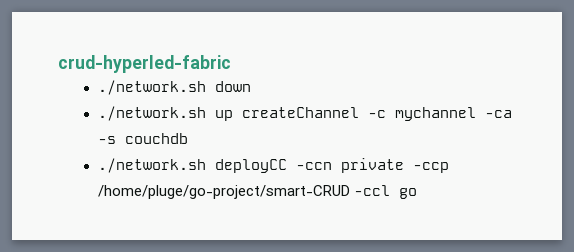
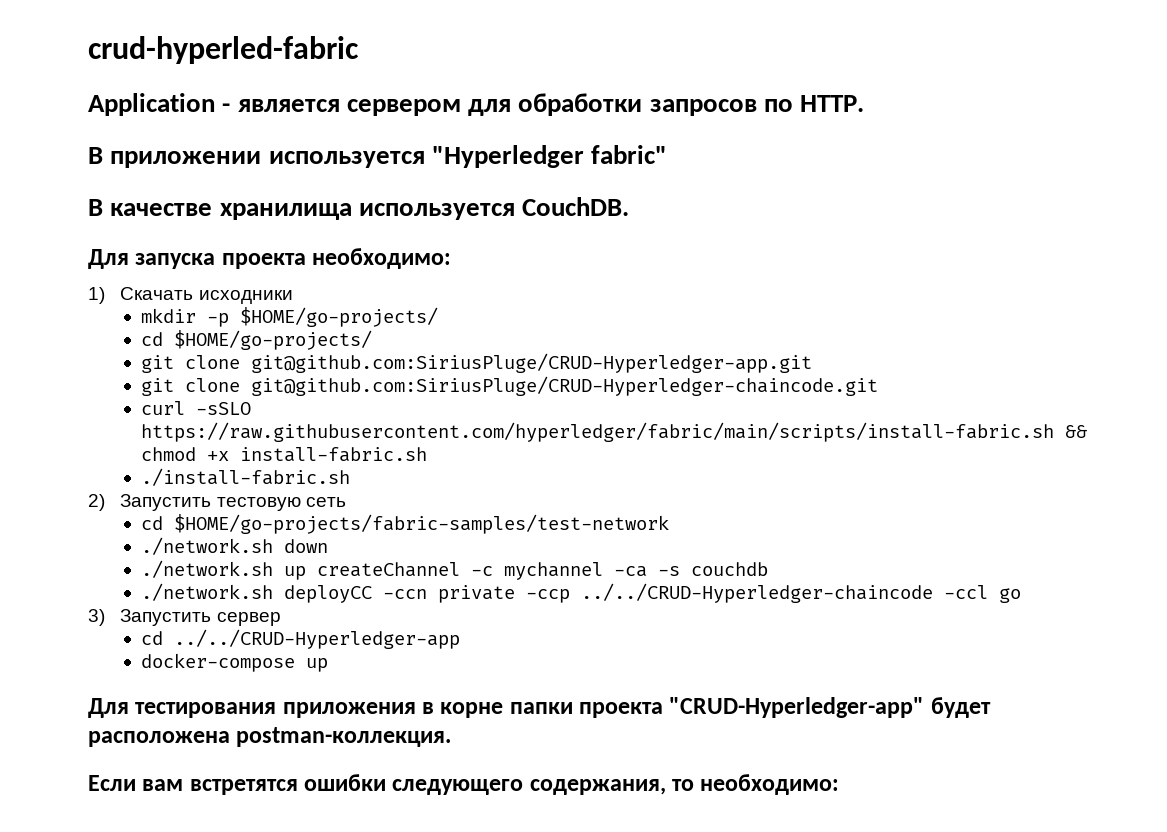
(231, 64) none -> [88,93,865,116] [88,145,668,168] [88,197,630,220] [88,248,452,269] [88,287,293,304] [141,307,439,327] [141,330,373,350] [141,353,813,373] [141,376,879,396] [141,401,252,415] [141,422,1088,442] [141,447,428,462] [141,468,351,486] [88,494,346,511] [141,514,670,534] // Application - является сервером для обработки запросов по HTTP. // В приложении используется "Hyperledger fabric" // В качестве хранилища используется CouchDB. // Для запуска проекта необходимо: // 1) Скачать исходники // mkdir -p $HOME/go-projects/ // cd $HOME/go-projects/ // git clone git@github.com:SiriusPluge/CRUD-Hyperledger-app.git // git clone git@github.com:SiriusPluge/CRUD-Hyperledger-chaincode.git // curl -sSLO https://raw.githubusercontent.com/hyperledger/fabric/main/scripts/install-fabric.sh && chmod +x install-fabric.sh // ./install-fabric.sh // 2) Запустить тестовую сеть // cd $HOME/go-projects/fabric-samples/test-network
[97,185,350,199] /home/pluge/go-project/smart-CRUD -> [581,583,934,603] ../../CRUD-Hyperledger-chaincode
(417, 193) none -> [88,609,281,626] [141,629,461,649] [141,653,329,672] [88,697,991,718] [88,727,452,747] [88,774,840,795] // 3) Запустить сервер // cd ../../CRUD-Hyperledger-app // docker-compose up // Для тестирования приложения в корне папки проекта "CRUD-Hyperledger-app" будет расположена postman-коллекция. // Если вам встретятся ошибки следующего содержания, то необходимо:

